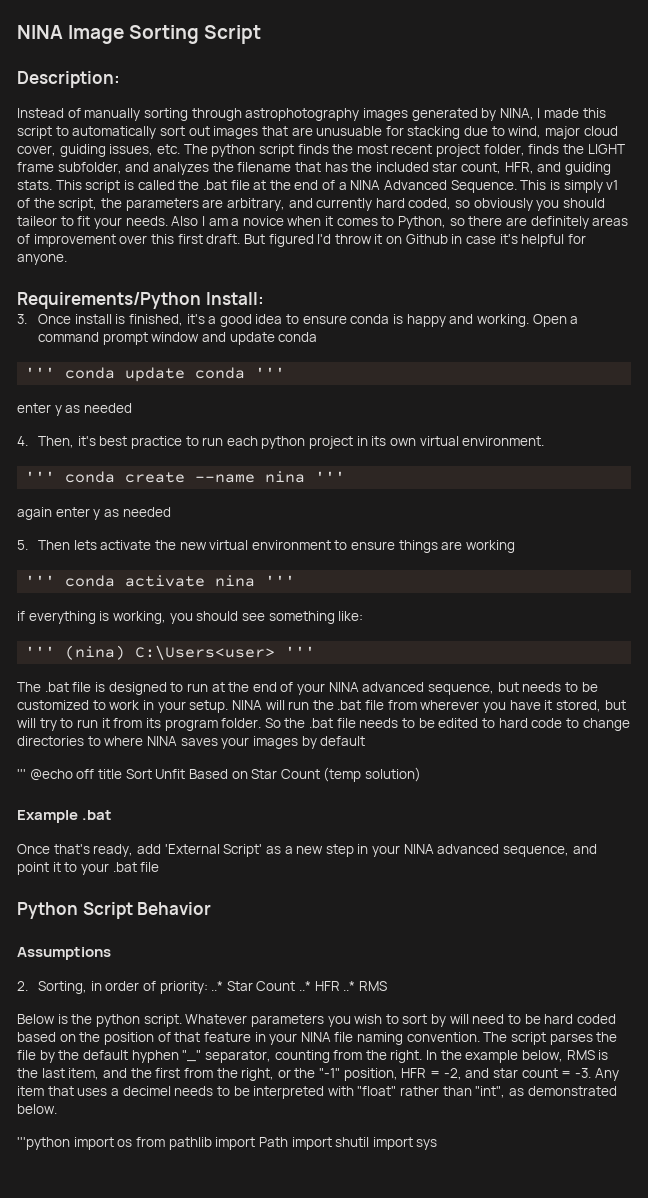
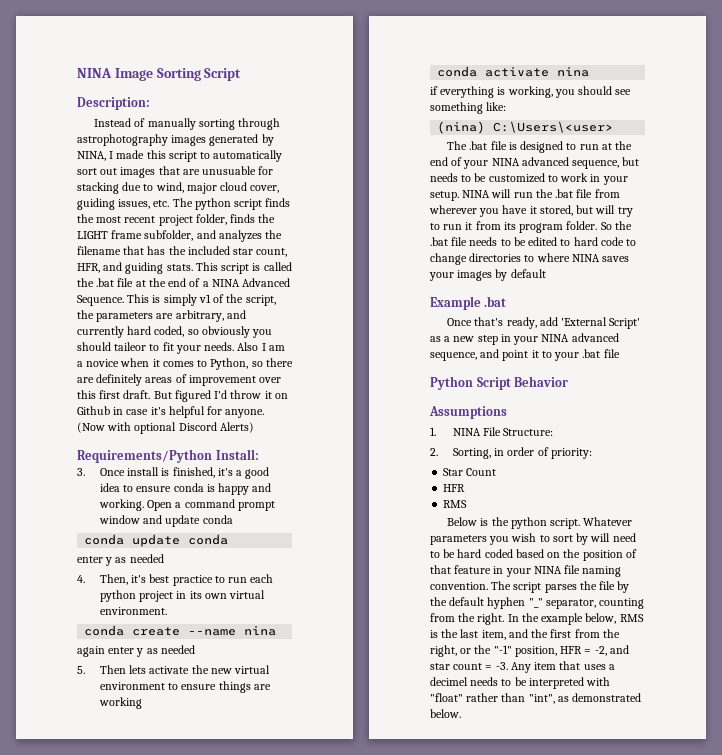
(67, 259) none -> [77,422,254,434] (Now with optional Discord Alerts)
[25,367,56,378] ''' -> (233, 519) none
[255,367,286,378] ''' -> (229, 539) none
[25,471,56,482] ''' -> (167, 611) none
[315,471,346,482] ''' -> (277, 631) none
[25,575,56,586] ''' -> (142, 703) none
[265,575,296,586] ''' -> (590, 72) none
[25,645,316,660] ''' (nina) C:\Users<user> ''' -> [437,121,614,134] (nina) C:\Users\<user>
[17,767,422,782] // ''' @echo off title Sort Unfit Based on Star Count (temp solution) -> (546, 273) none
(111, 953) none -> [430,427,554,436] // 1. NINA File Structure:
[211,981,356,991] ..* Star Count ..* HFR ..* -> [443,468,497,476] [443,484,466,492] // Star Count // HFR //
[17,1137,438,1150] // '''python import os from pathlib import Path import shutil import sys -> (461, 713) none

